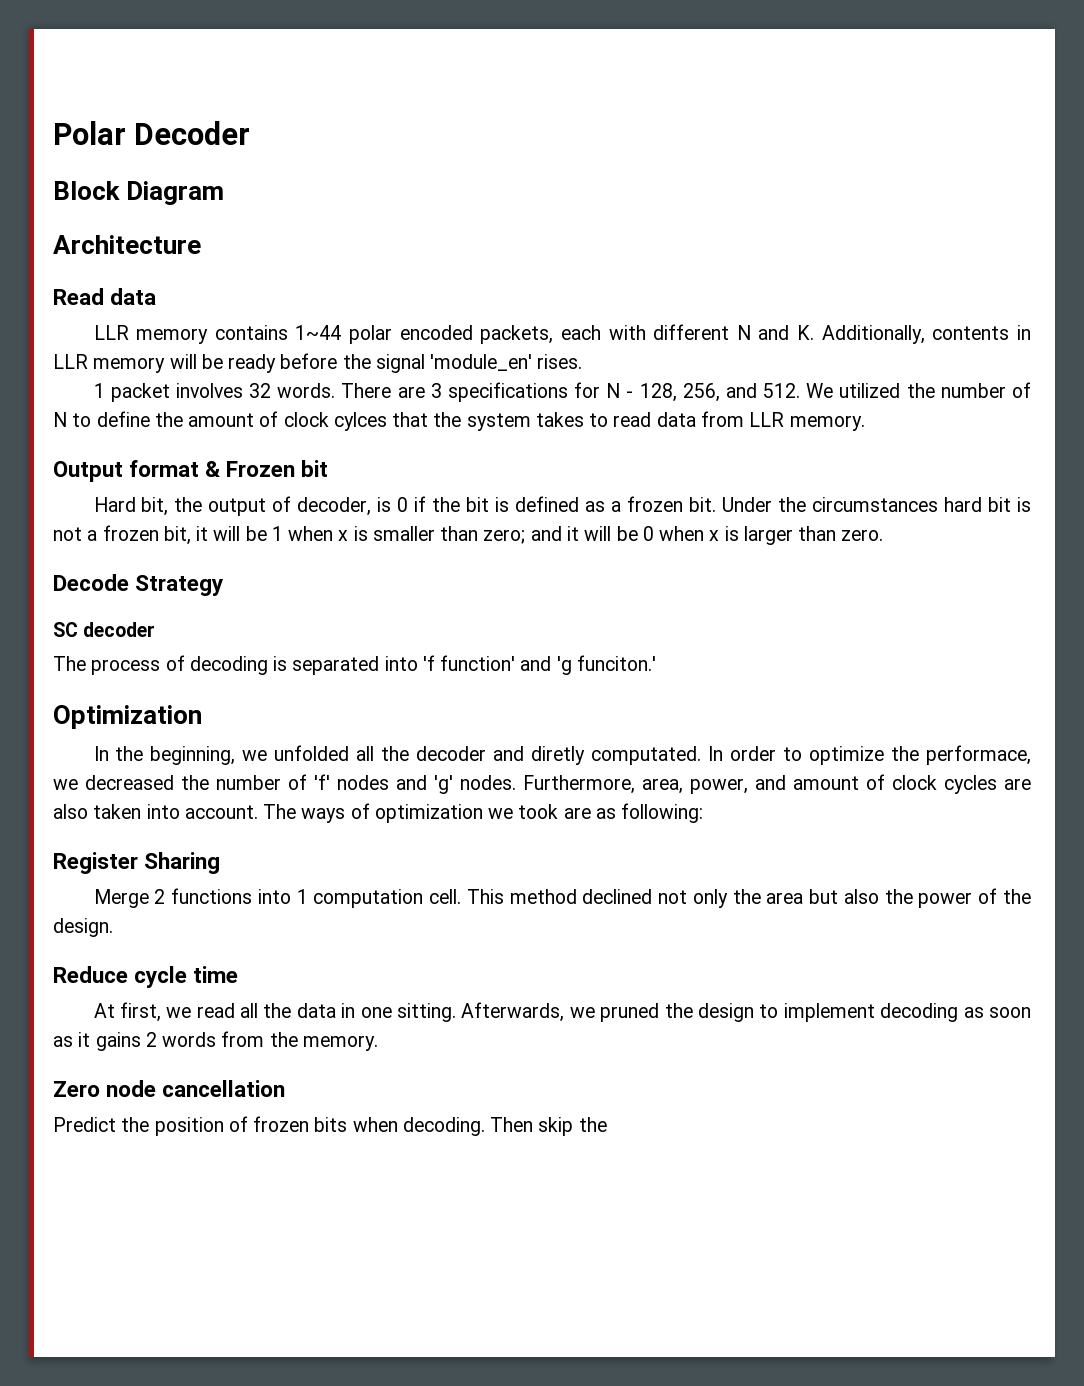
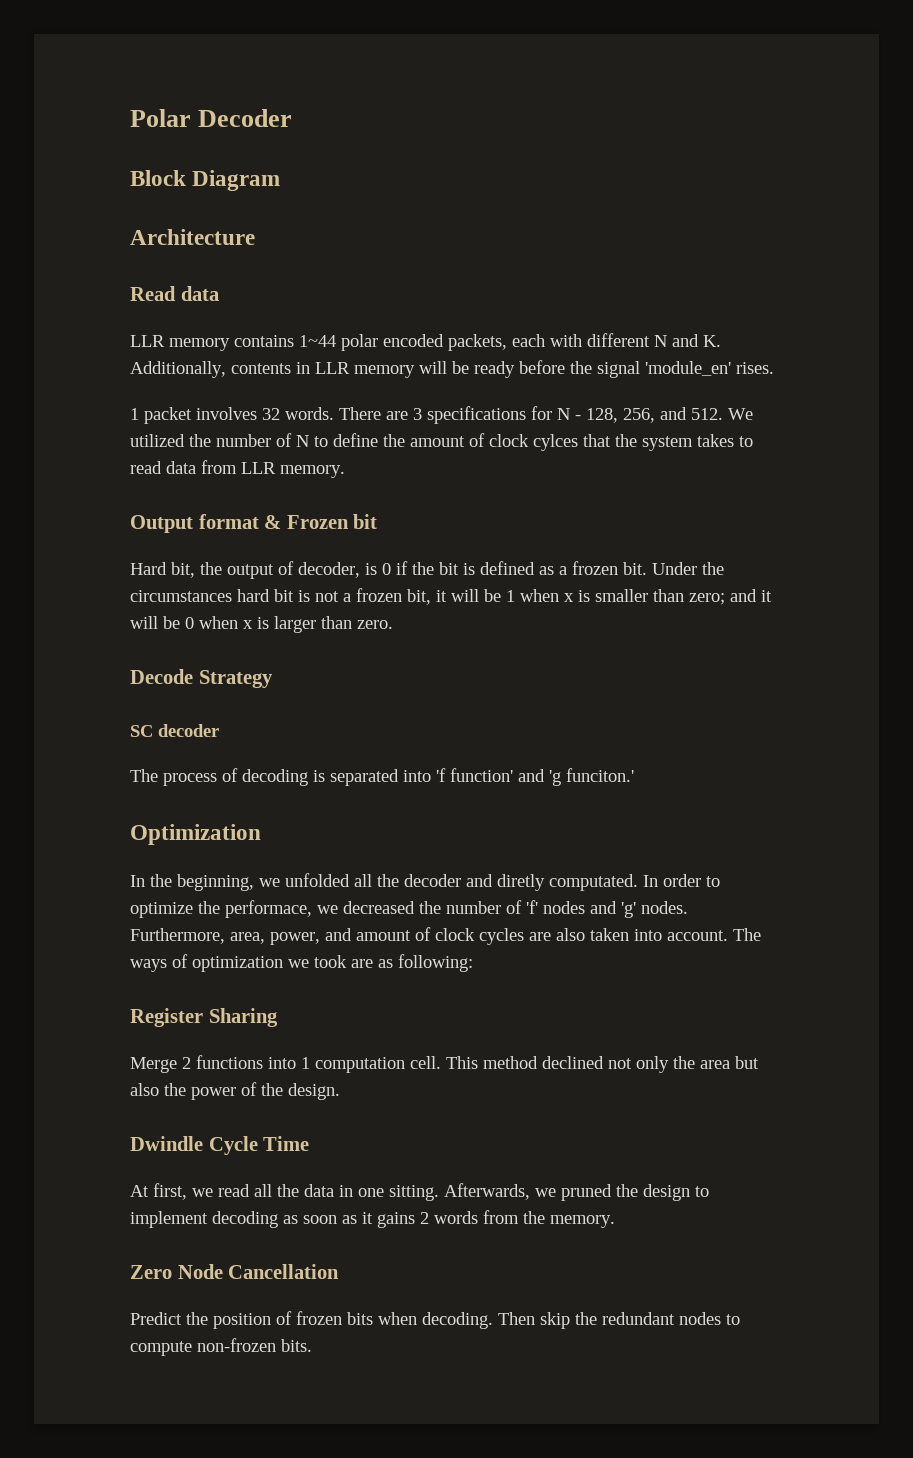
[53,966,239,988] Reduce cycle time -> [130,1136,310,1155] Dwindle Cycle Time
[106,1080,286,1097] node cancellation -> [177,1264,340,1279] Node Cancellation
(607, 1124) none -> [602,1312,740,1325] [130,1338,312,1356] redundant nodes to compute non-frozen bits.

